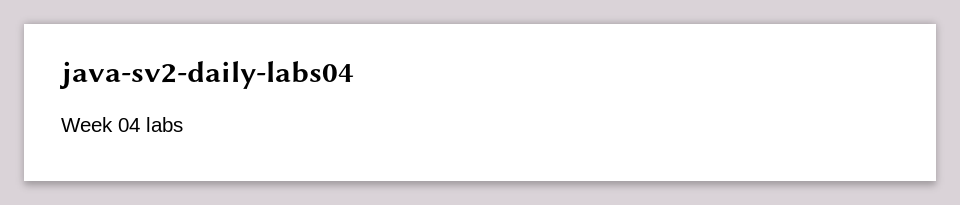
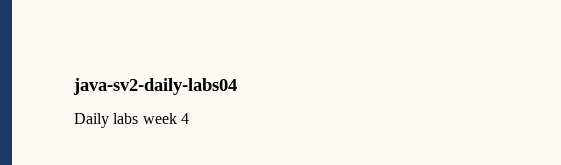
[61,117,183,132] Week 04 labs -> [74,113,189,128] Daily labs week 4

